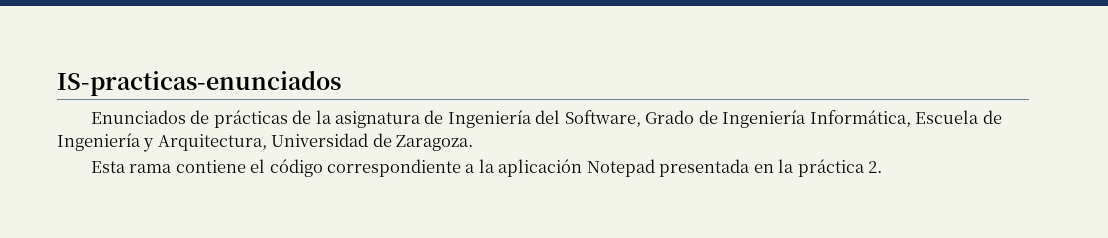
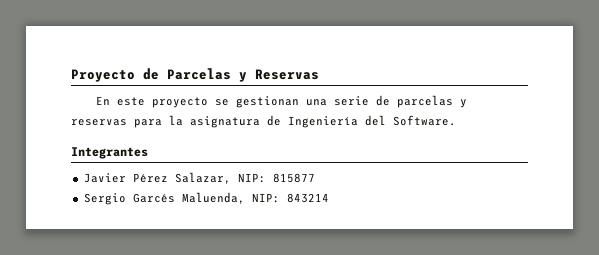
[57,70,341,96] [90,110,312,128] IS-practicas-enunciados // Enunciados de prácticas de -> [71,68,319,82] [95,95,467,108] [71,119,162,128] Proyecto de Parcelas y Reservas // En este proyecto se gestionan una serie de parcelas y reservas para
[564,110,1002,128] [57,133,474,152] [90,159,883,177] Software, Grado de Ingeniería Informática, Escuela de Ingeniería y Arquitectura, Universidad de Zaragoza. // Esta rama contiene el código correspondiente a la aplicación Notepad presentada en la práctica 2. -> [393,115,456,126] [71,147,148,159] [83,172,315,184] [83,192,329,205] Software. // Integrantes // Javier Pérez Salazar, NIP: 815877 // Sergio Garcés Maluenda, NIP: 843214

